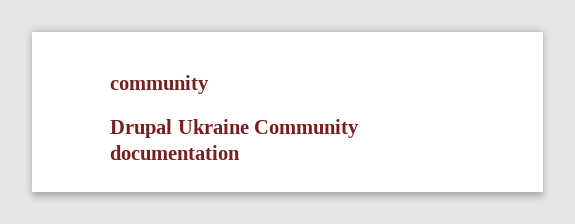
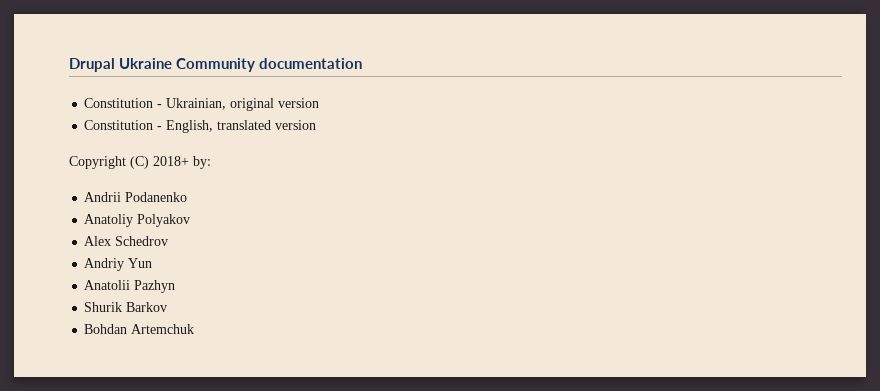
[110,75,209,94] community // -> (69, 65) none
(240, 152) none -> [84,98,320,111] [84,120,317,133] [69,156,211,169] [84,192,188,202] [84,214,191,227] [84,236,169,246] [84,258,153,271] [84,280,176,293] [84,302,168,312] [84,324,195,334] // Constitution - Ukrainian, original version // Constitution - English, translated version // Copyright (C) 2018+ by: // Andrii Podanenko // Anatoliy Polyakov // Alex Schedrov // Andriy Yun // Anatolii Pazhyn // Shurik Barkov // Bohdan Artemchuk

